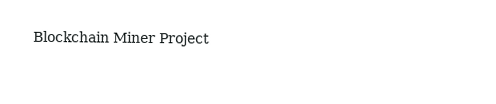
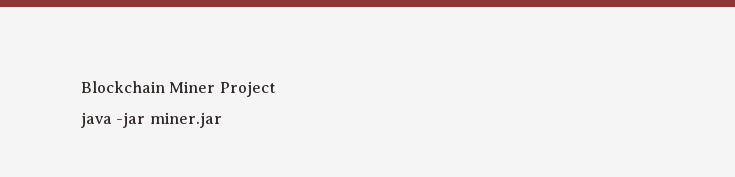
(210, 39) none -> [81,112,222,128] // java -jar miner.jar

